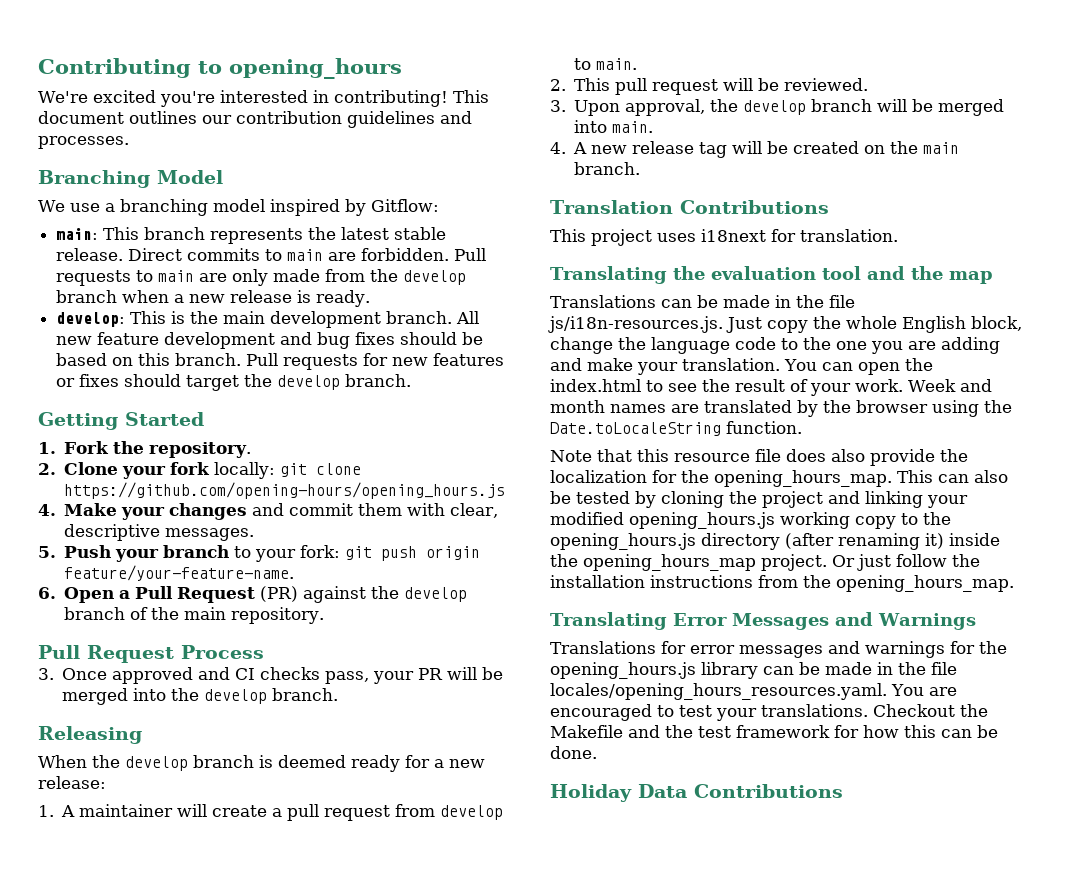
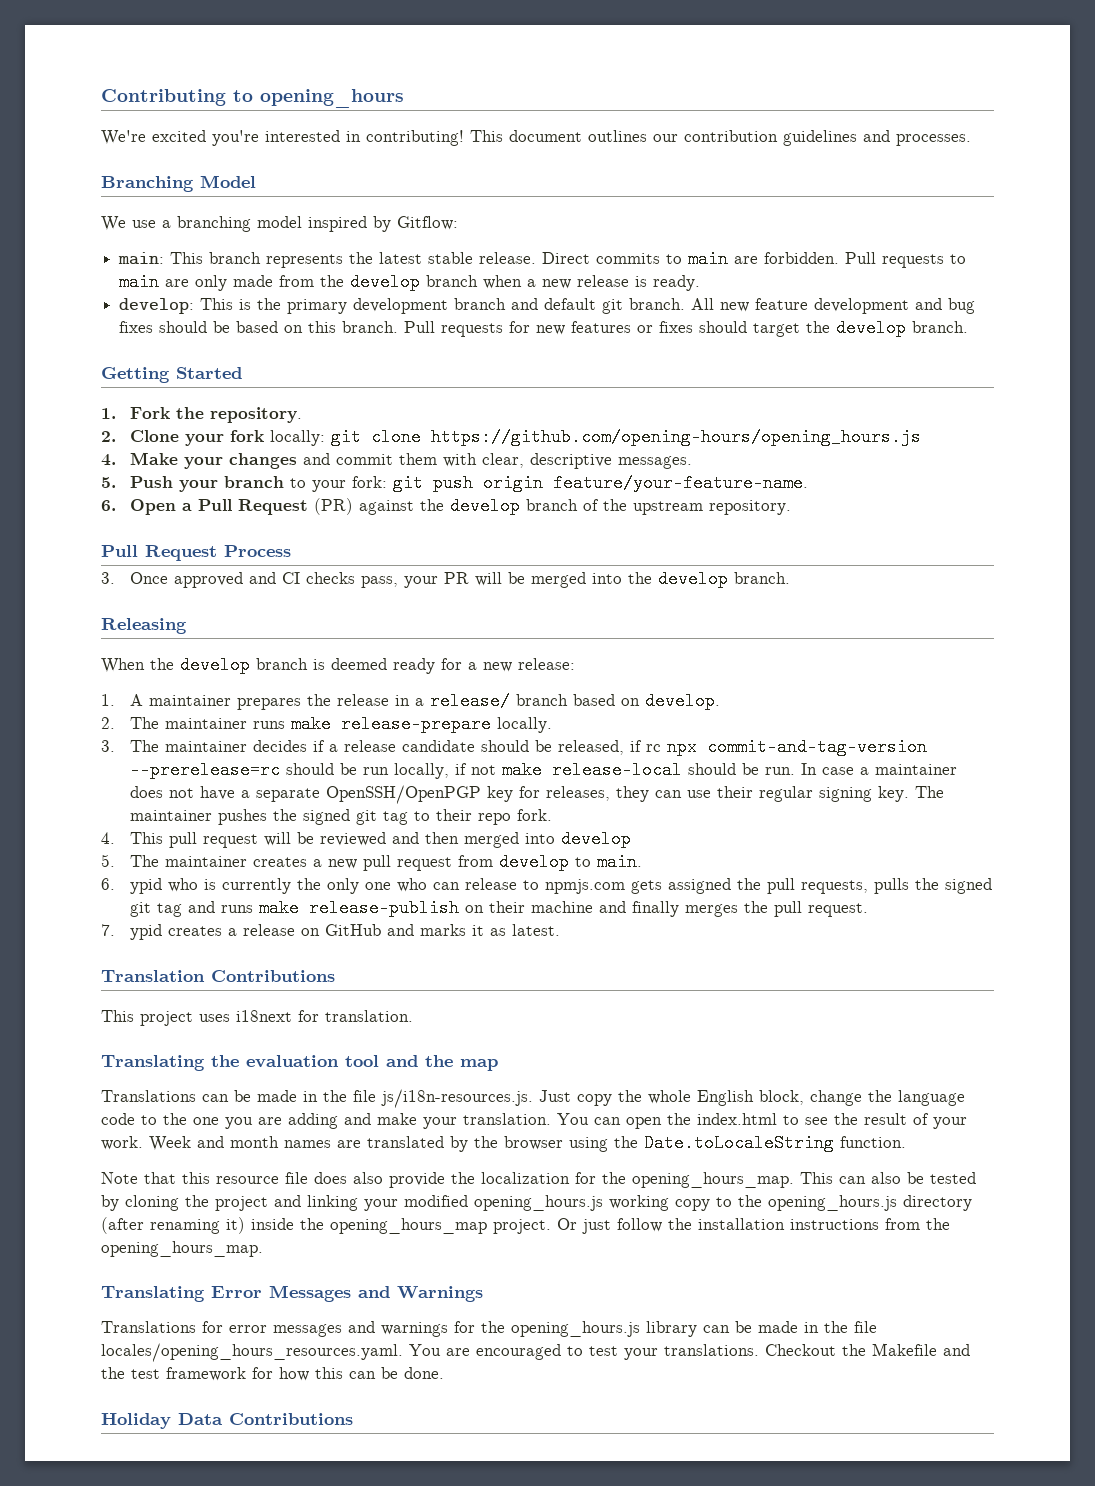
[223,311,382,328] main development -> [287,298,624,314] primary development branch and default git
[184,607,227,620] main -> [632,501,703,515] upstream
[177,804,283,817] will create a -> [236,692,720,710] [101,715,552,733] [101,738,927,756] [129,761,957,779] [129,785,944,804] [129,809,552,825] [101,830,631,848] [101,854,357,869] prepares the release in a release/ branch based on develop. // 2. The maintainer runs make release-prepare locally. // 3. The maintainer decides if a release candidate should be released, if rc npx commit-and-tag-version --prerelease=rc should be run locally, if not make release-local should be run. In case a maintainer does not have a separate OpenSSH/OpenPGP key for releases, they can use their regular signing key. The maintainer pushes the signed git tag to their repo fork. // 4. This pull request will be reviewed and then merged into develop // 5. The maintainer creates a new
[550,78,869,95] [550,99,1005,116] [574,120,654,133] [550,141,960,158] [574,162,641,175] 2. This pull request will be reviewed. // 3. Upon approval, the develop branch will be merged into main. // 4. A new release tag will be created on the main branch. -> [101,878,992,894] [129,899,868,917] [101,924,560,940] 6. ypid who is currently the only one who can release to npmjs.com gets assigned the pull requests, pulls the signed git tag and runs make release-publish on their machine and finally merges the pull request. // 7. ypid creates a release on GitHub and marks it as latest.

